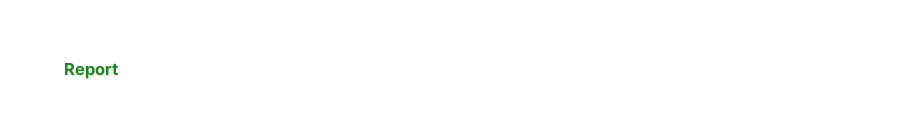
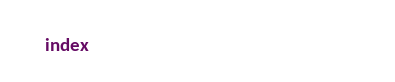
[64,62,118,79] Report -> [45,38,89,51] index

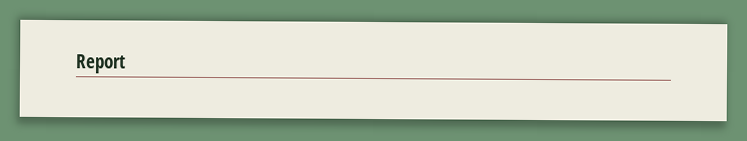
[45,38,89,51] index -> [75,54,126,74] Report

